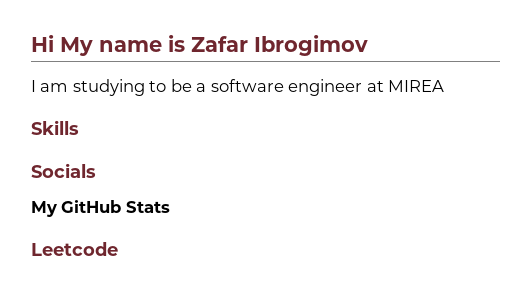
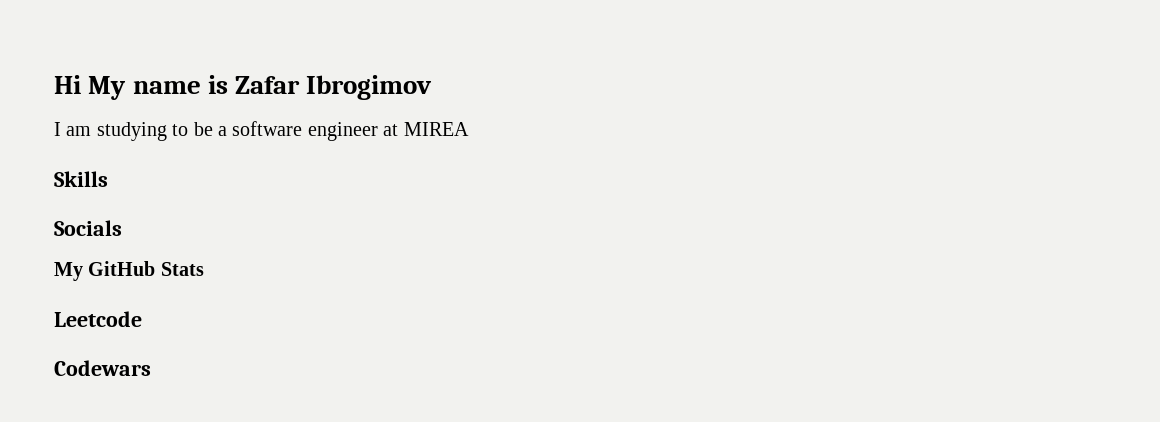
(118, 249) none -> [54,360,151,376] // Codewars

